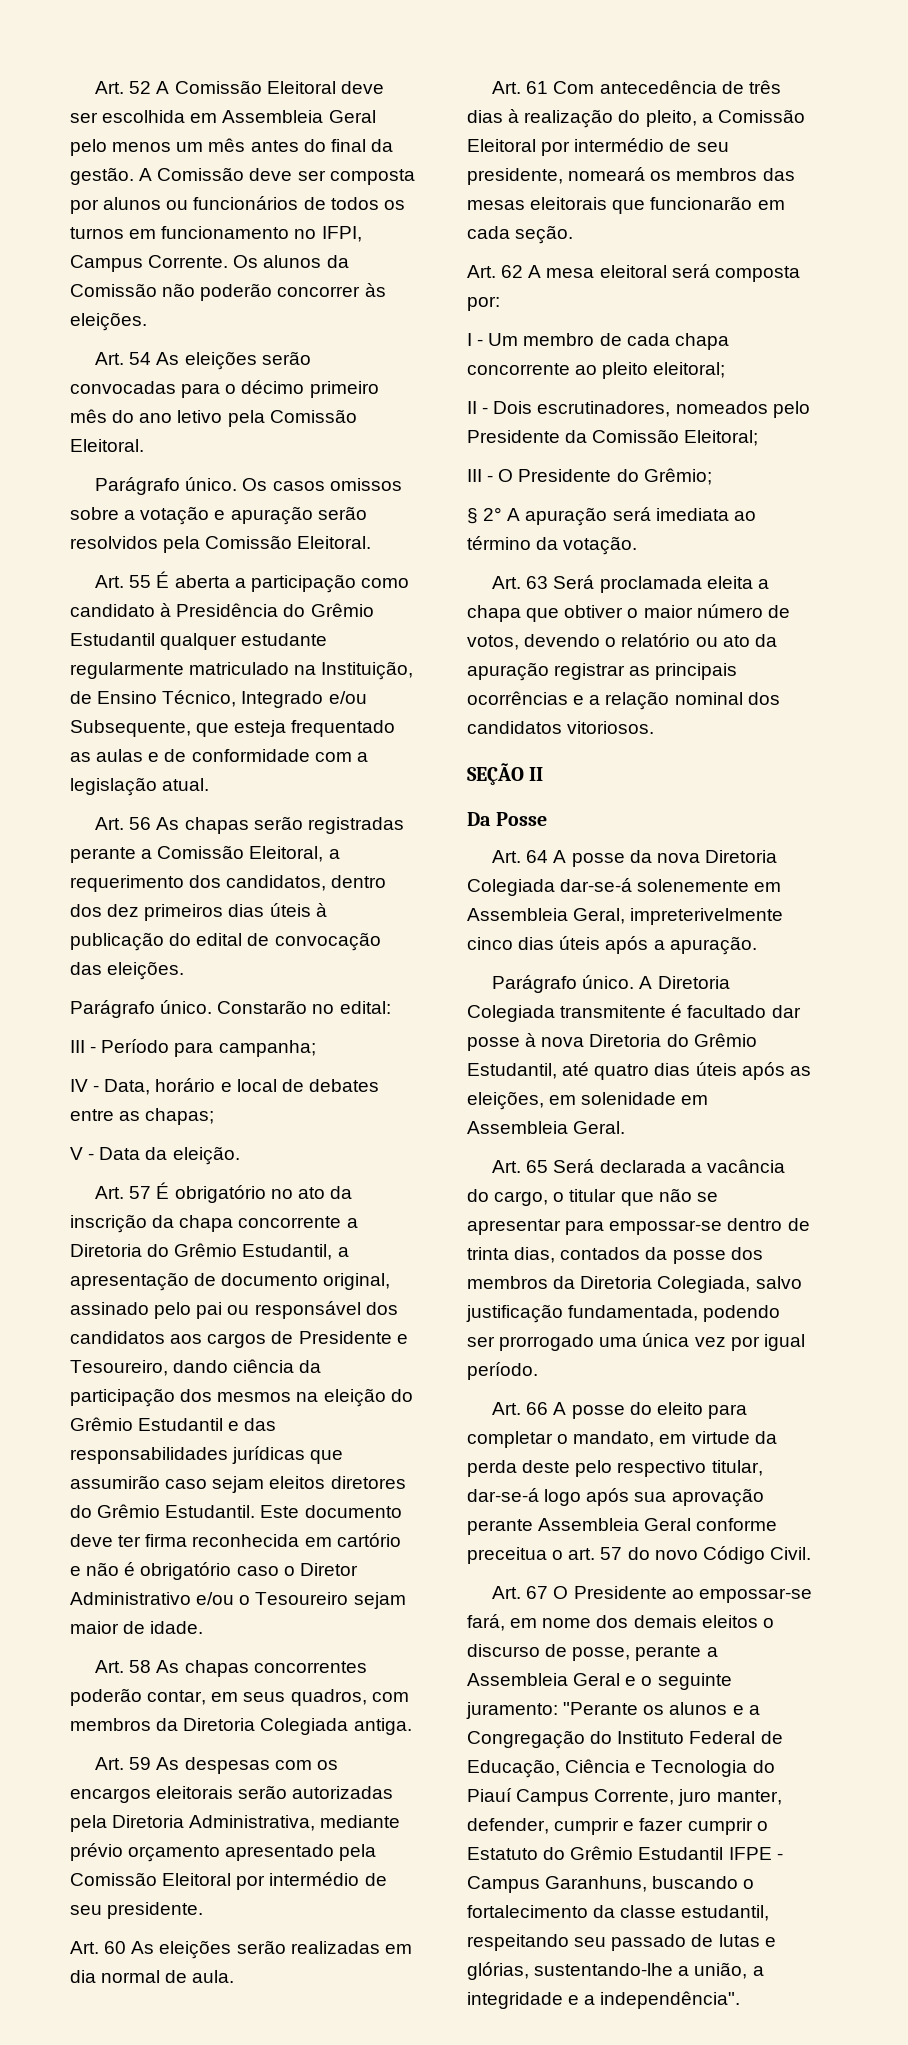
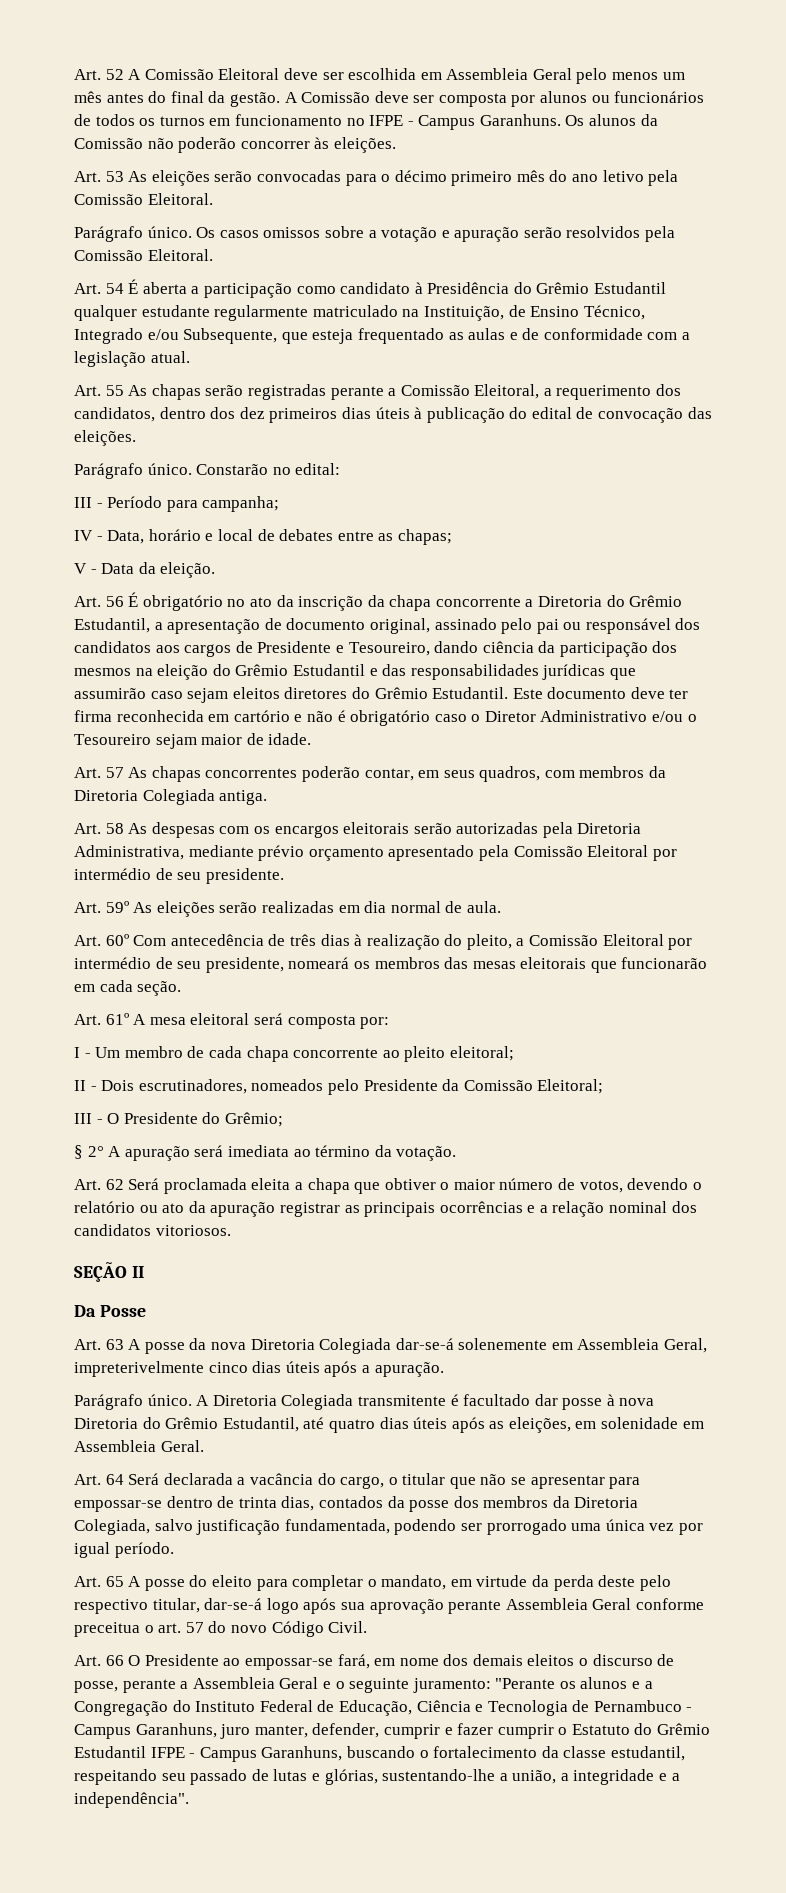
[321,226,362,242] [70,255,229,272] IFPI, Campus Corrente. -> [369,114,561,130] IFPE - Campus Garanhuns.
[129,352,152,365] 54 -> [105,171,124,182] 53
[129,575,152,588] 55 -> [105,283,124,294] 54
[129,817,152,830] 56 -> [105,385,124,396] 55
[129,1186,152,1199] 57 -> [105,596,124,607] 56
[129,1660,152,1673] 58 -> [105,767,124,778] 57
[129,1757,152,1770] 59 -> [105,823,124,834] 58
[104,1941,127,1954] 60 -> [105,901,129,913] 59º
[526,81,549,94] 61 -> [105,934,129,946] 60º
[501,265,524,278] 62 -> [105,1013,129,1025] 61º
[526,576,549,589] 63 -> [105,1179,124,1190] 62
[526,850,549,863] 64 -> [105,1339,124,1350] 63
[526,1160,549,1173] 65 -> [105,1474,124,1485] 64
[526,1402,549,1415] 66 -> [105,1576,124,1587] 65
[526,1586,549,1599] 67 -> [105,1655,124,1666] 66
[752,1760,775,1773] [467,1788,675,1806] do Piauí Campus Corrente, -> [572,1700,693,1712] [74,1723,217,1739] de Pernambuco - Campus Garanhuns,

